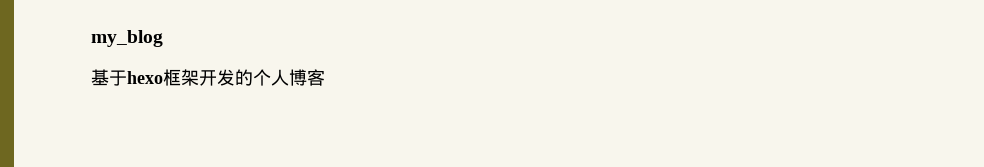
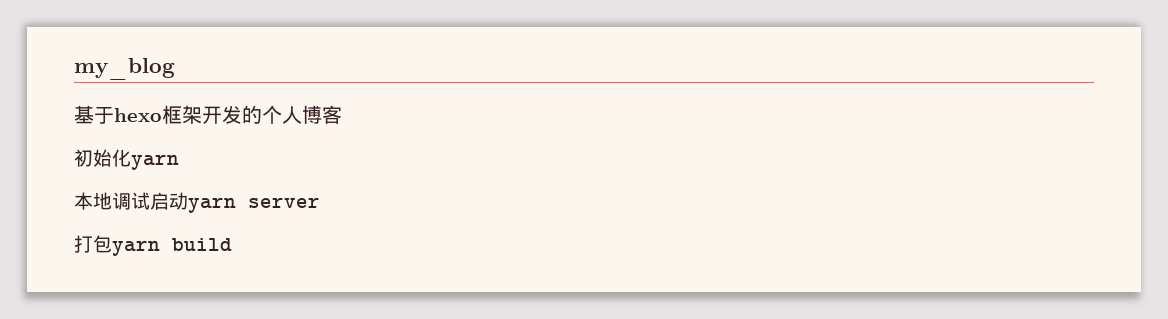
(325, 77) none -> [74,149,179,170] [74,192,320,213] [74,235,232,256] // 初始化yarn // 本地调试启动yarn server // 打包yarn build

